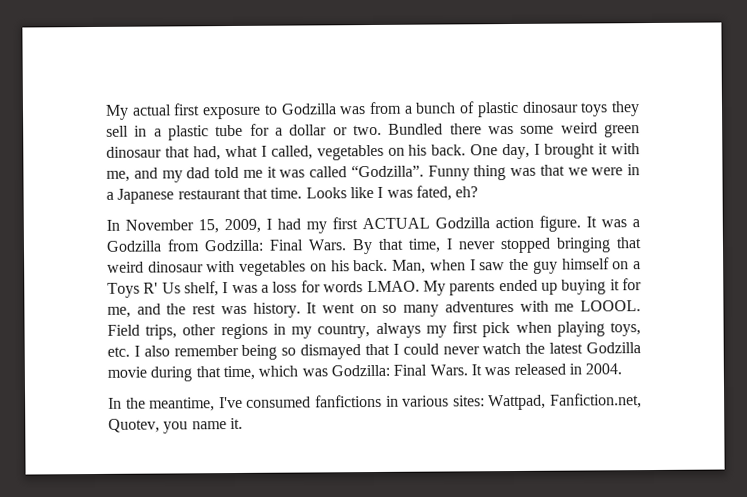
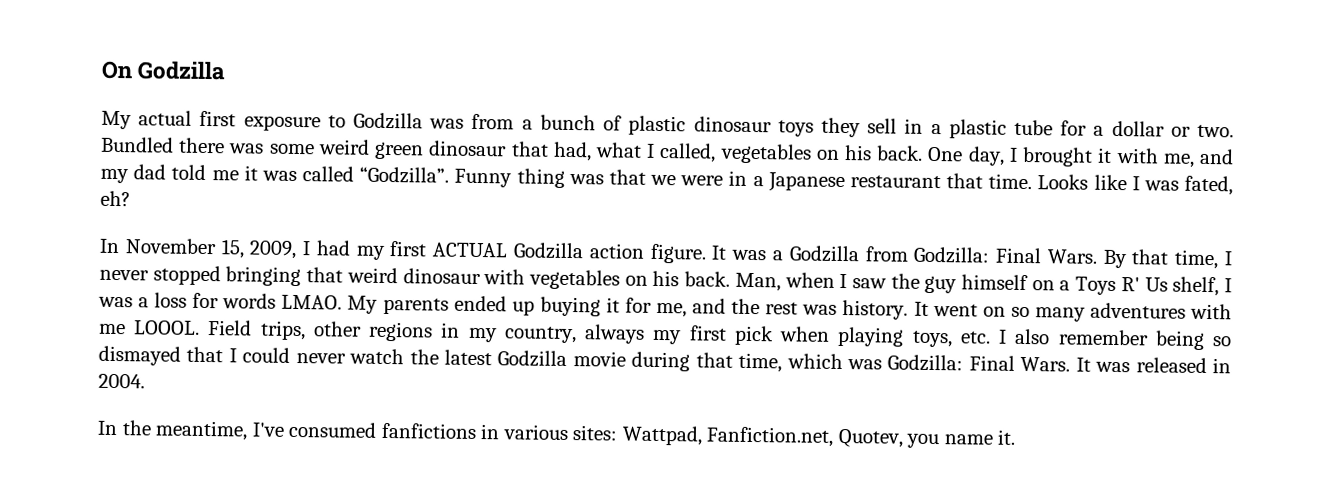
(105, 112) none -> [101,60,227,81] On Godzilla //

